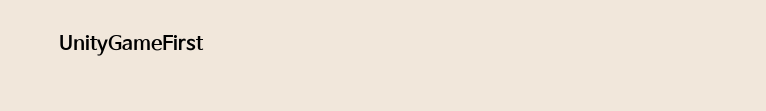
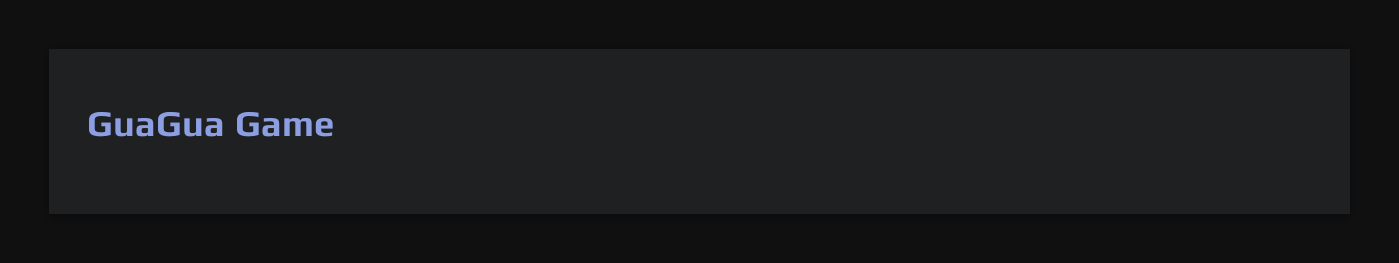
[59,35,204,56] UnityGameFirst -> [87,111,334,137] GuaGua Game

